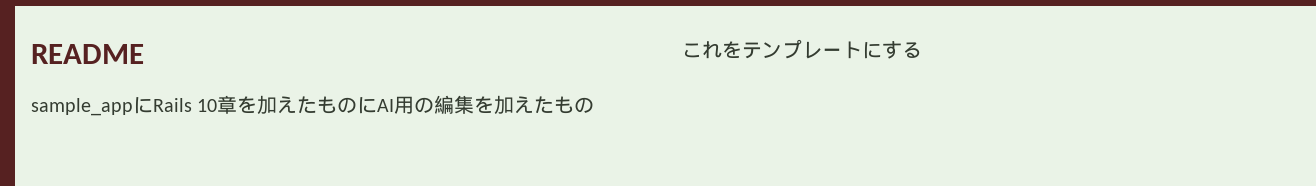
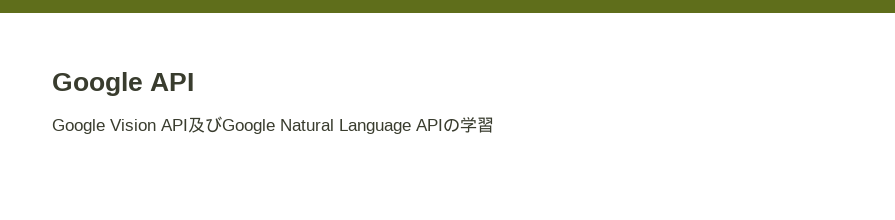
[31,44,144,64] [31,95,595,116] [682,39,922,59] README // sample_appにRails 10章を加えたものにAI用の編集を加えたもの // これをテンプレートにする -> [52,72,195,96] [52,116,494,134] Google API // Google Vision API及びGoogle Natural Language APIの学習

